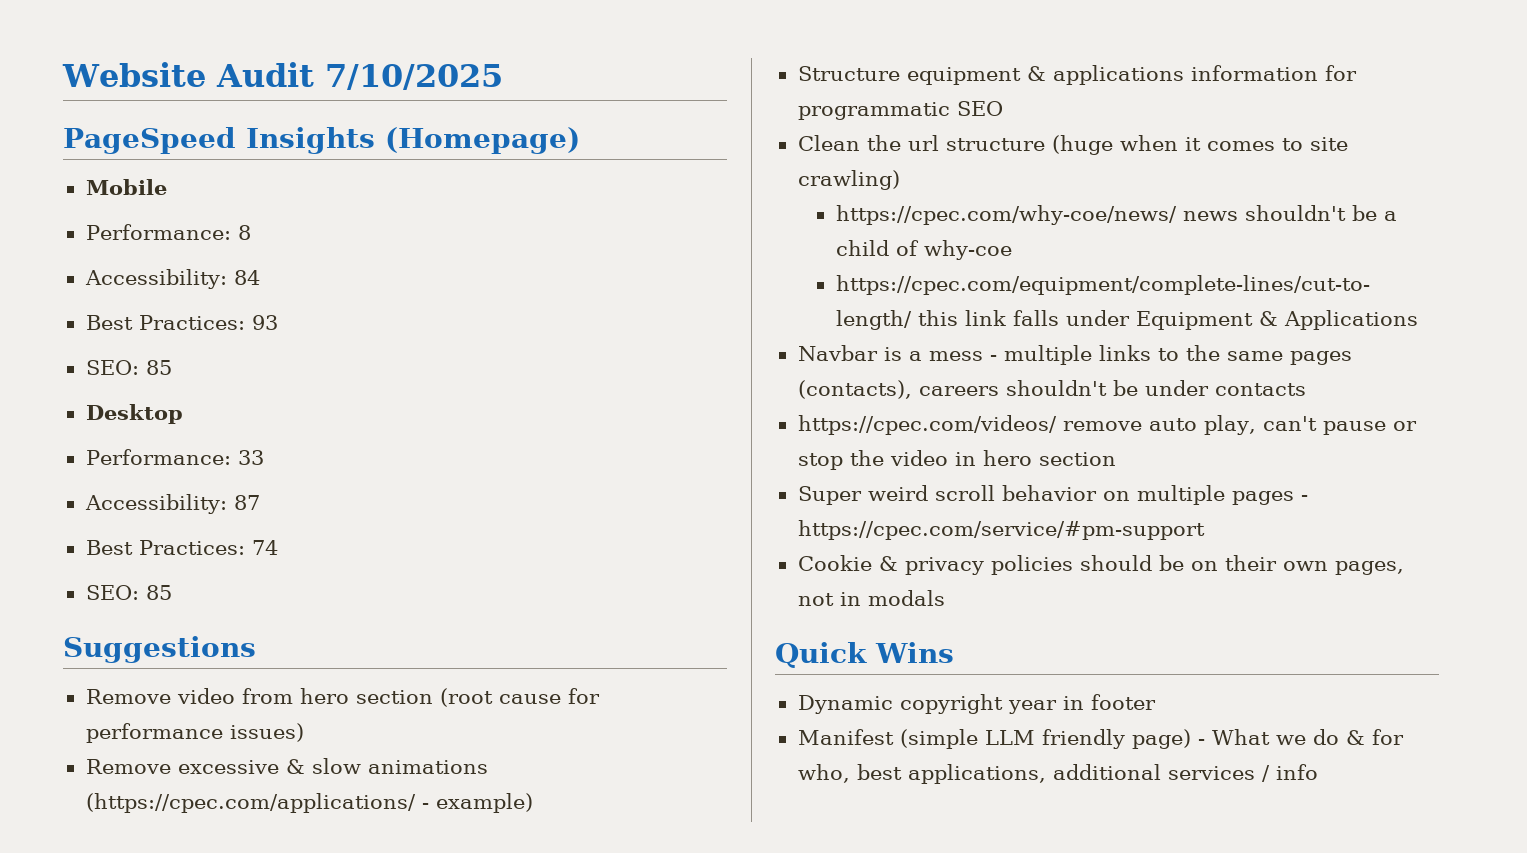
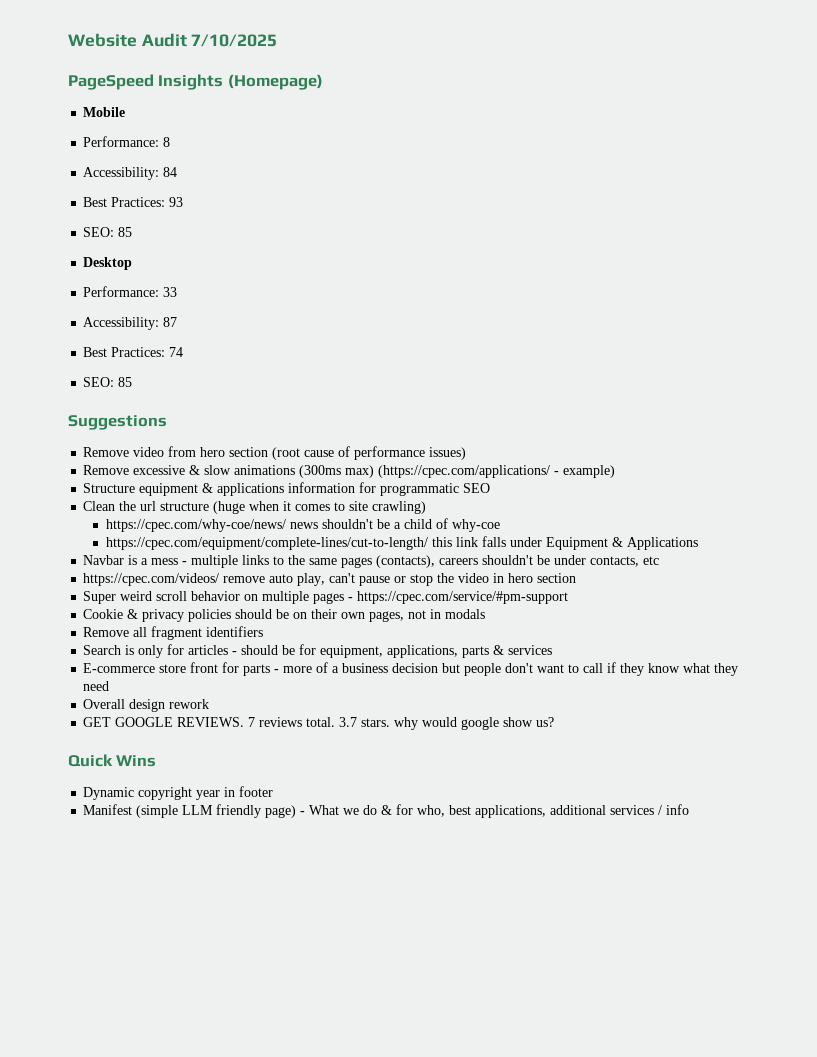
[567,688,600,704] for -> [338,446,351,457] of
(488, 767) none -> [299,465,375,478] (300ms max)
[1214,383,1306,396] contacts -> [590,556,660,567] contacts, etc
(945, 598) none -> [83,626,264,640] [83,644,553,658] [83,662,739,676] [83,681,110,691] [83,699,210,712] [83,717,555,730] // Remove all fragment identifiers // Search is only for articles - should be for equipment, applications, parts & services // E-commerce store front for parts - more of a business decision but people don't want to call if they know what they need // Overall design rework // GET GOOGLE REVIEWS. 7 reviews total. 3.7 stars. why would google show us?

